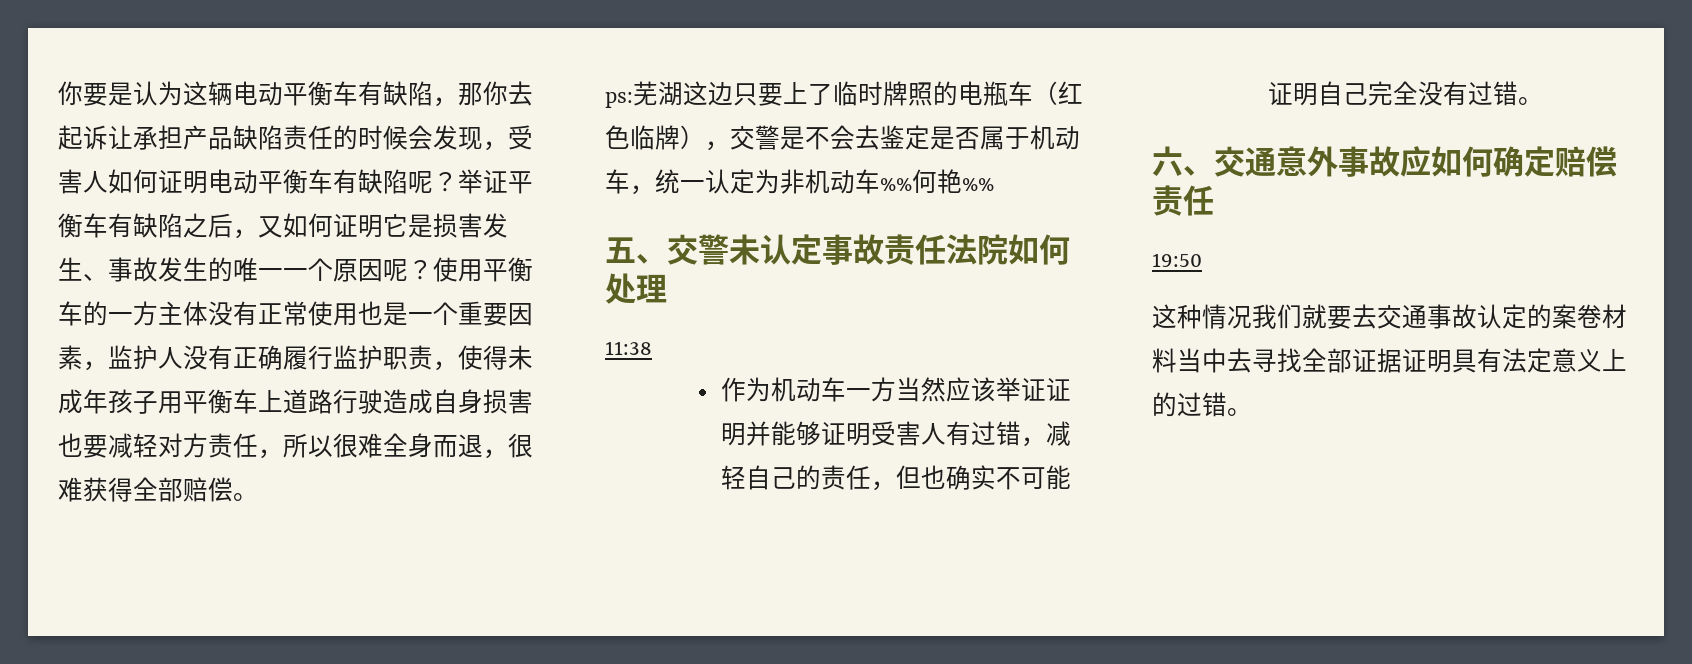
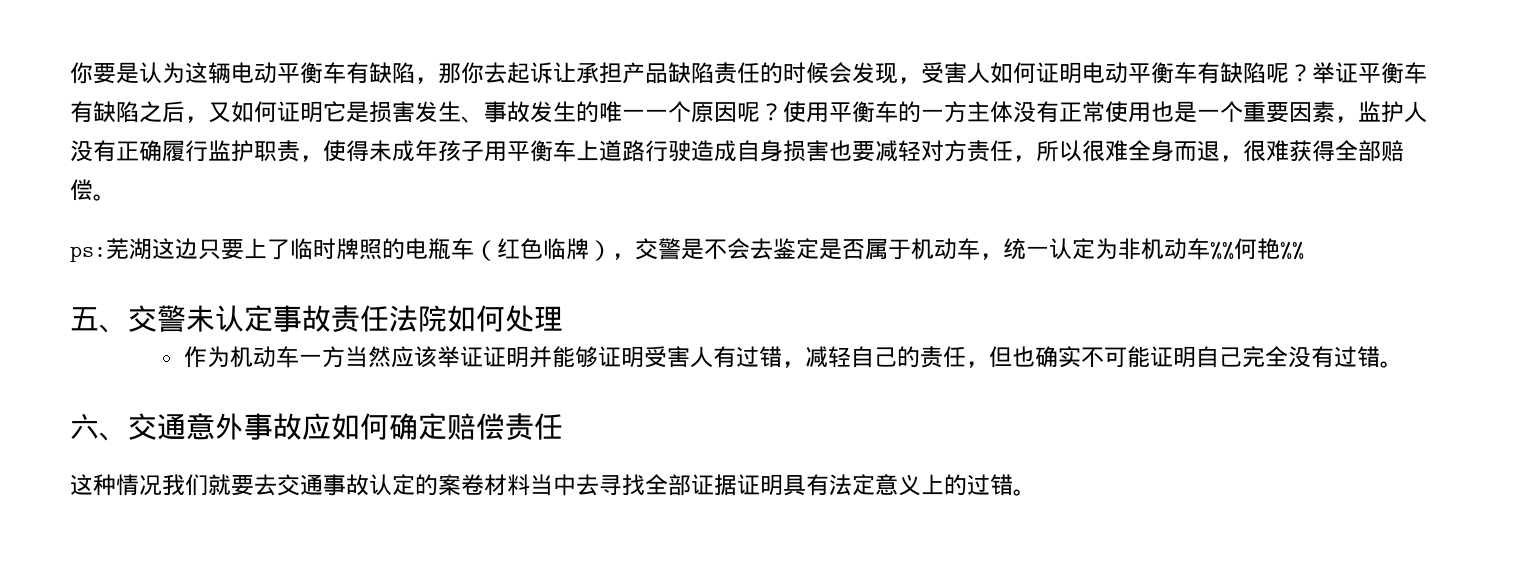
[605,341,652,355] // 11:38 -> (563, 318) none
[1152,253,1202,267] // 19:50 -> (563, 426) none

